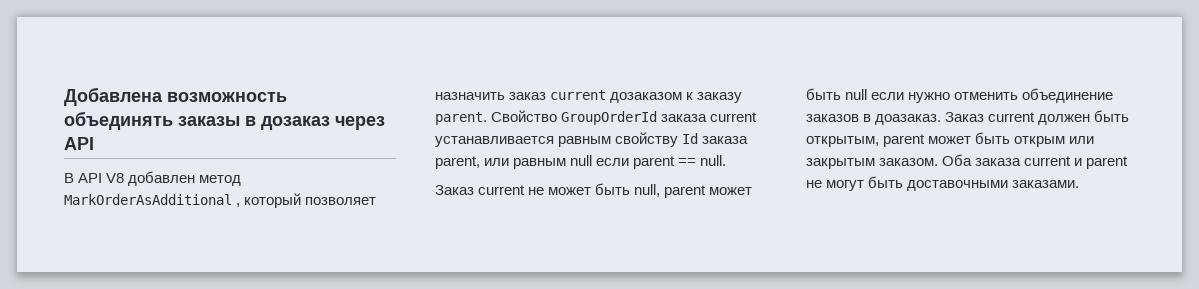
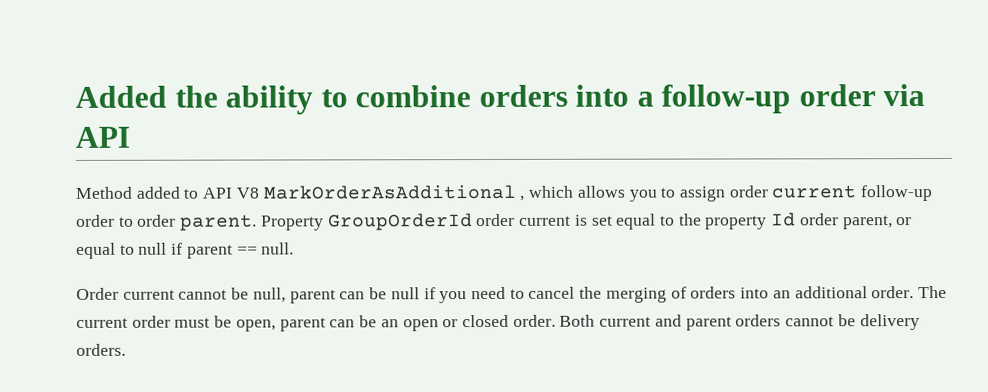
[64,87,287,106] [64,111,385,130] [64,137,94,150] [64,171,242,186] [64,193,377,208] [435,90,743,103] [435,110,758,125] [435,132,749,147] [435,155,727,169] [435,183,753,198] [806,88,1114,103] [806,110,1130,125] [806,132,1095,147] [806,154,1129,169] [806,176,1080,191] Добавлена возможность объединять заказы в дозаказ через API // В API V8 добавлен метод MarkOrderAsAdditional , который позволяет назначить заказ current дозаказом к заказу parent. Свойство GroupOrderId заказа current устанавливается равным свойству Id заказа parent, или равным null если parent == null. // Заказ current не может быть null, parent может быть null если нужно отменить объединение заказов в доазаказ. Заказ current должен быть открытым, parent может быть открым или закрытым заказом. Оба заказа current и parent не могут быть доставочными заказами. -> [75,84,926,115] [75,126,130,148] [75,184,934,202] [76,212,913,231] [76,242,295,259] [76,285,947,304] [76,314,920,332] [76,343,126,356] Added the ability to combine orders into a follow-up order via API // Method added to API V8 MarkOrderAsAdditional , which allows you to assign order current follow-up order to order parent. Property GroupOrderId order current is set equal to the property Id order parent, or equal to null if parent == null. // Order current cannot be null, parent can be null if you need to cancel the merging of orders into an additional order. The current order must be open, parent can be an open or closed order. Both current and parent orders cannot be delivery orders.

